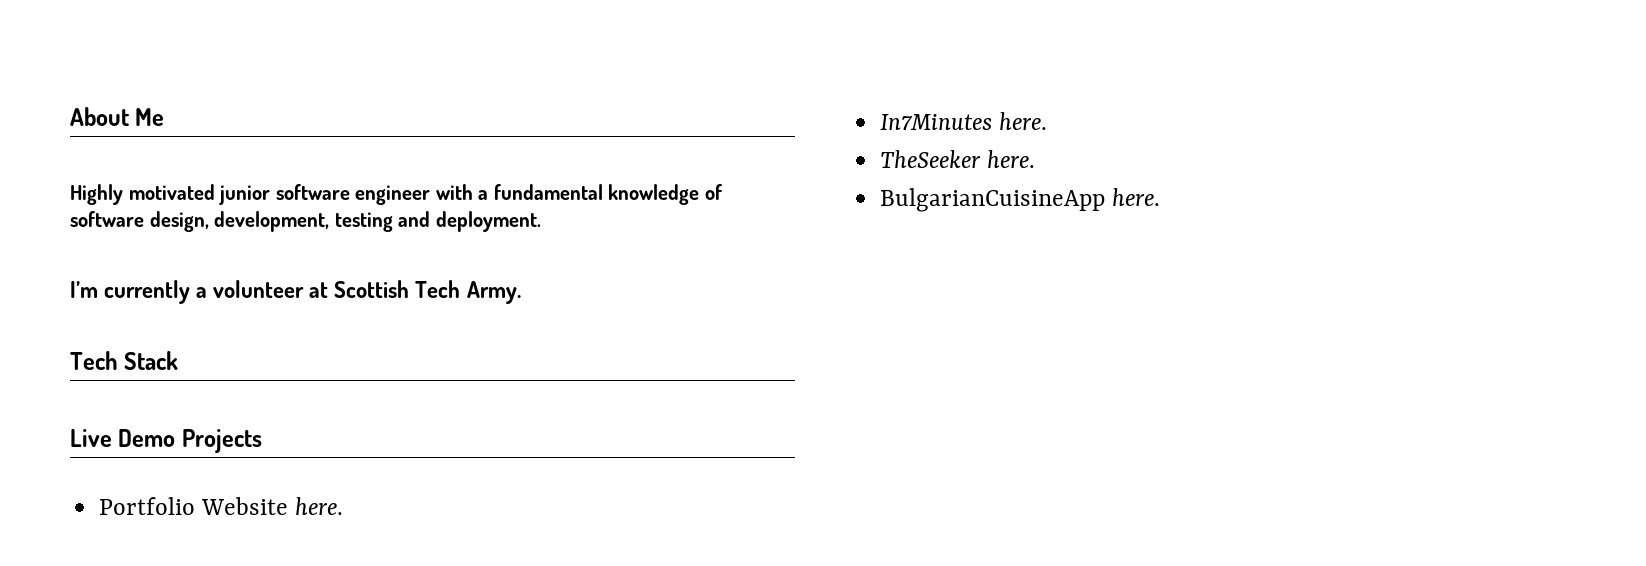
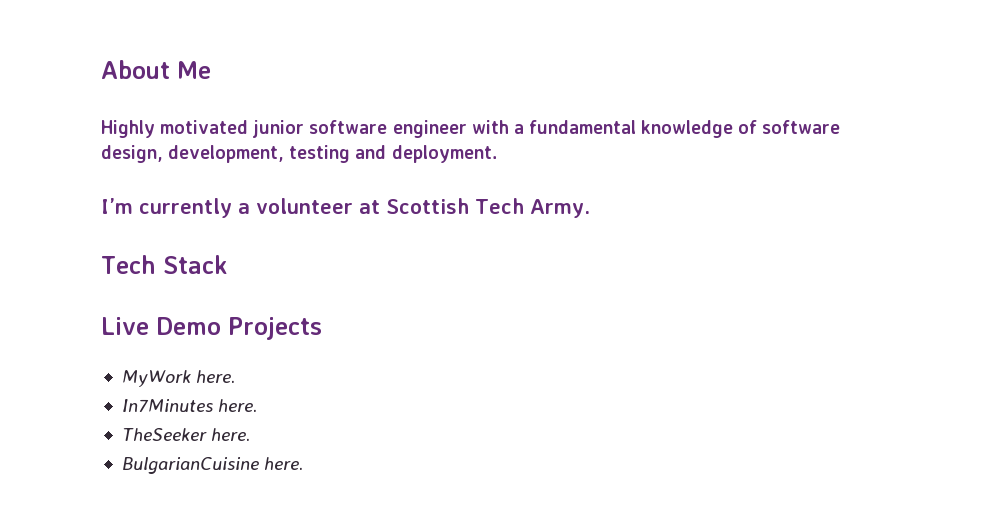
[99,497,289,515] Portfolio Website -> [121,370,191,387] MyWork
[880,188,1106,212] BulgarianCuisineApp -> [121,457,259,474] BulgarianCuisine

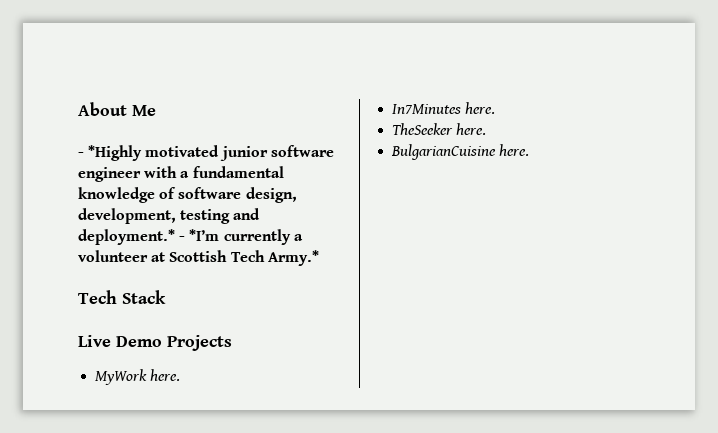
[101,120,155,138] Highly -> [78,145,143,161] - *Highly
[391,145,497,163] [101,198,133,214] deployment. // I’m -> [78,229,220,245] deployment.* - *I’m
[529,199,590,218] Army. -> [267,250,319,266] Army.*

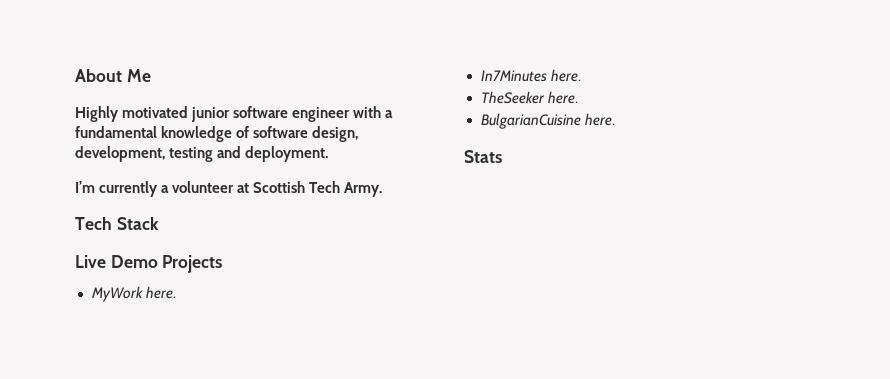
[78,145,143,161] - *Highly -> [75,106,119,122] Highly
[78,229,220,245] deployment.* - *I’m -> [245,146,329,162] [75,181,95,193] deployment. // I’m
[267,250,319,266] Army.* -> [344,182,383,197] Army.
(530, 150) none -> [464,150,502,163] // Stats

